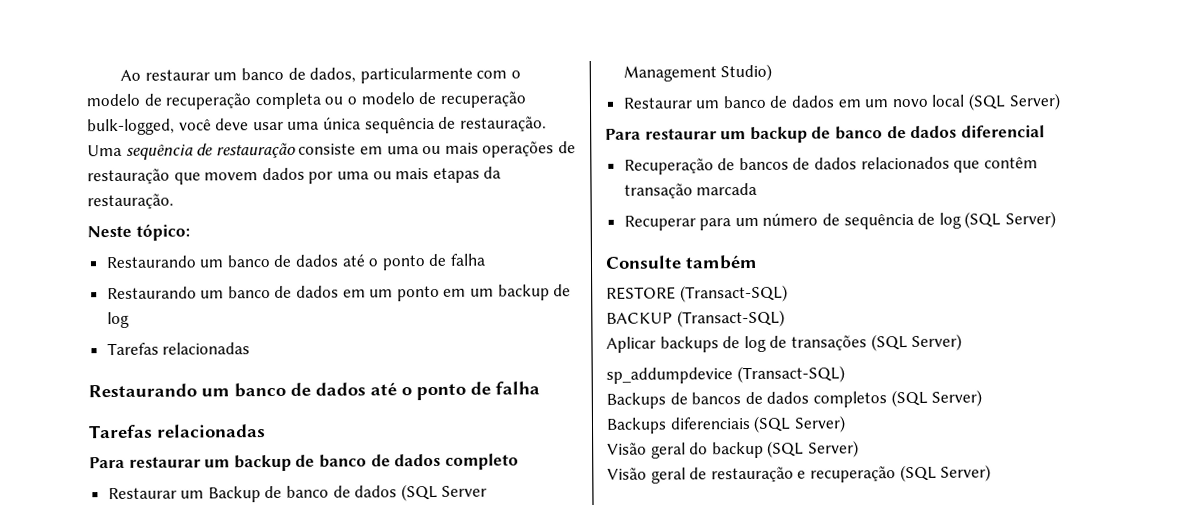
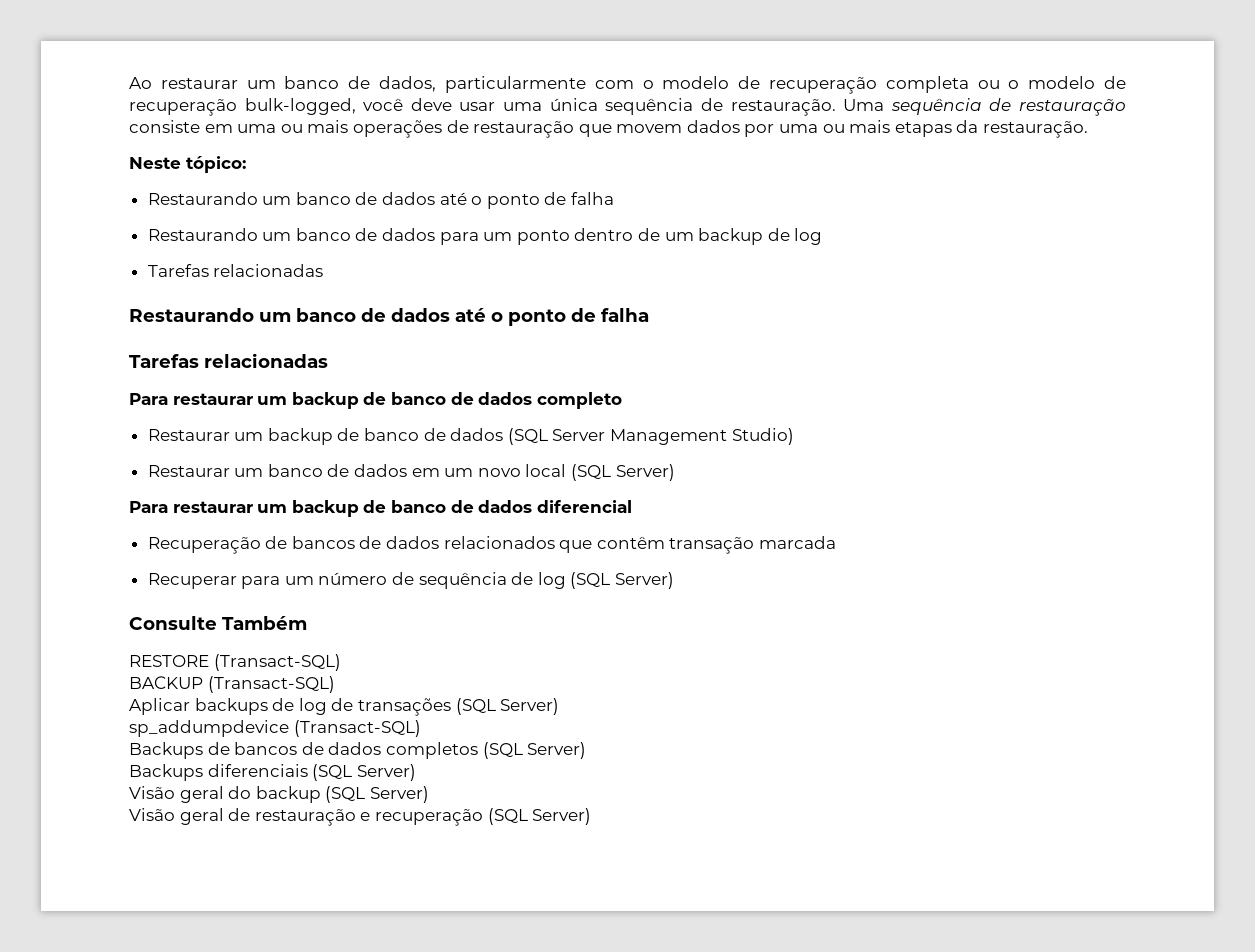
[342,289,366,298] em -> [439,232,479,245] para
[443,288,467,297] em -> [574,228,661,241] dentro de
[207,486,261,503] Backup -> [267,428,333,445] backup
[685,254,758,270] também -> [222,616,307,630] Também

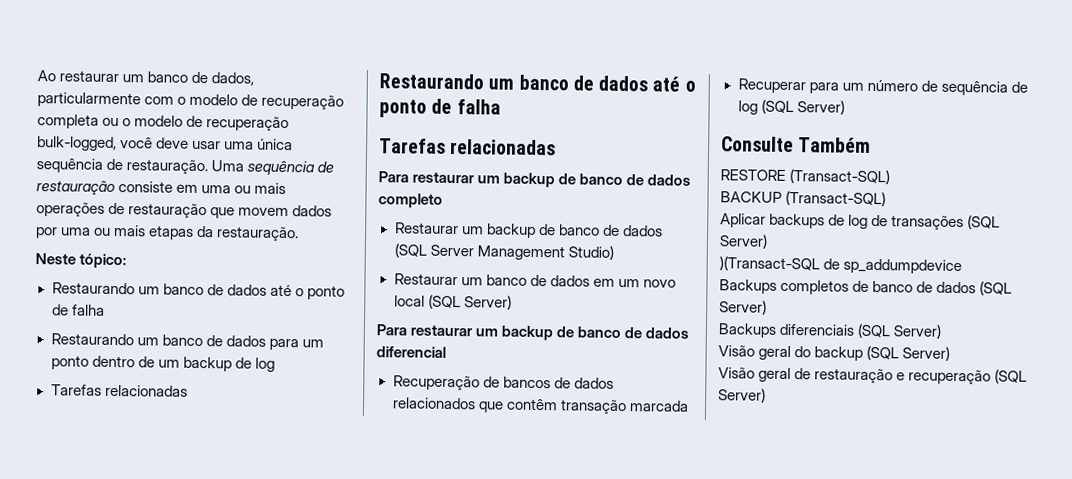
(560, 706) none -> [719,256,841,272] )(Transact-SQL de
[293,720,421,737] [129,742,478,759] (Transact-SQL) // Backups de bancos de dados completos -> [719,279,977,295] // Backups completos de banco de dados

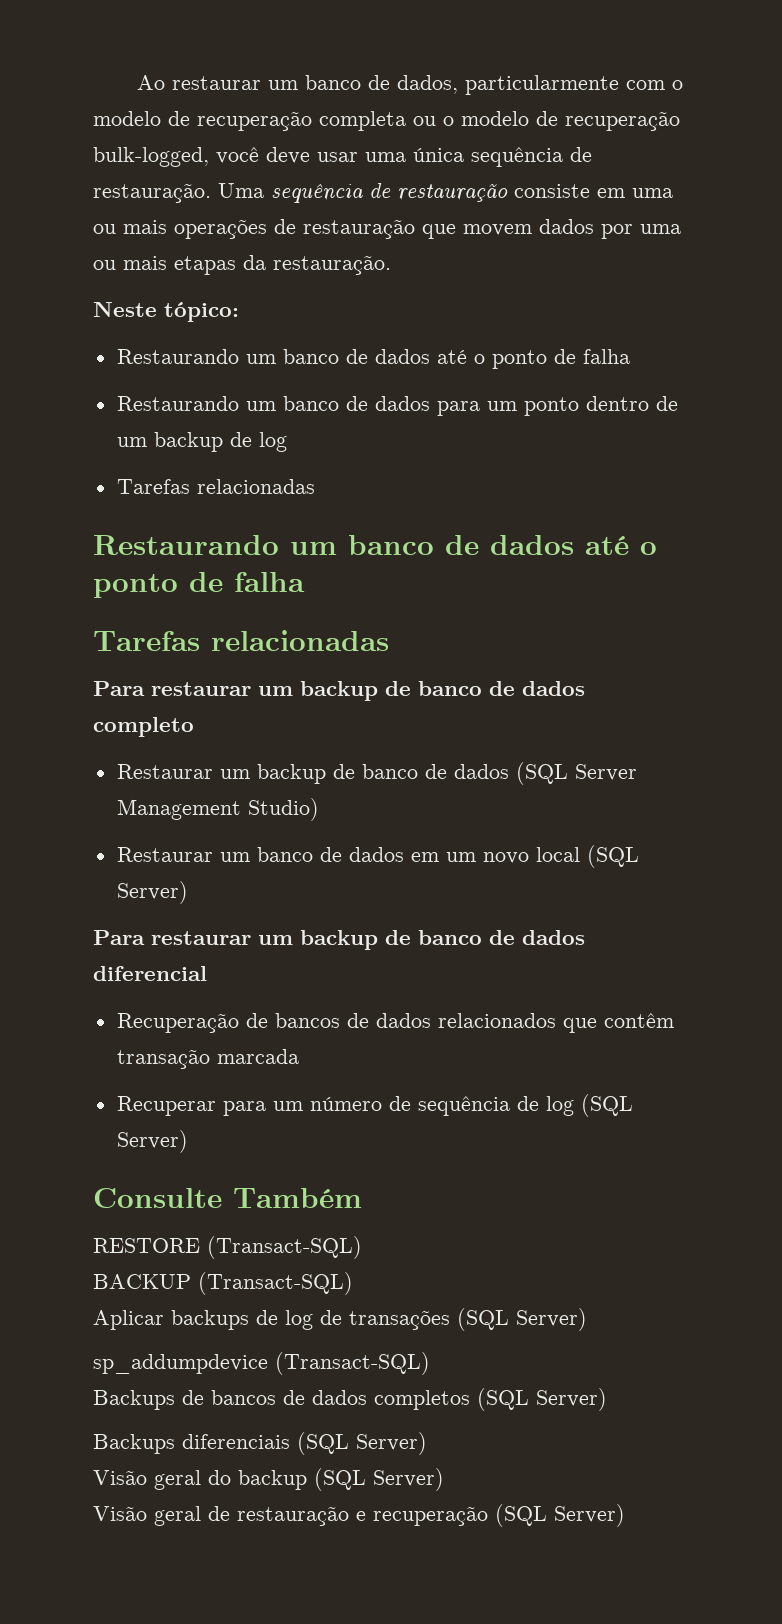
[719,256,841,272] )(Transact-SQL de -> (587, 1319) none
[719,279,977,295] // Backups completos de banco de dados -> [275,1352,430,1375] [93,1390,470,1410] (Transact-SQL) // Backups de bancos de dados completos

